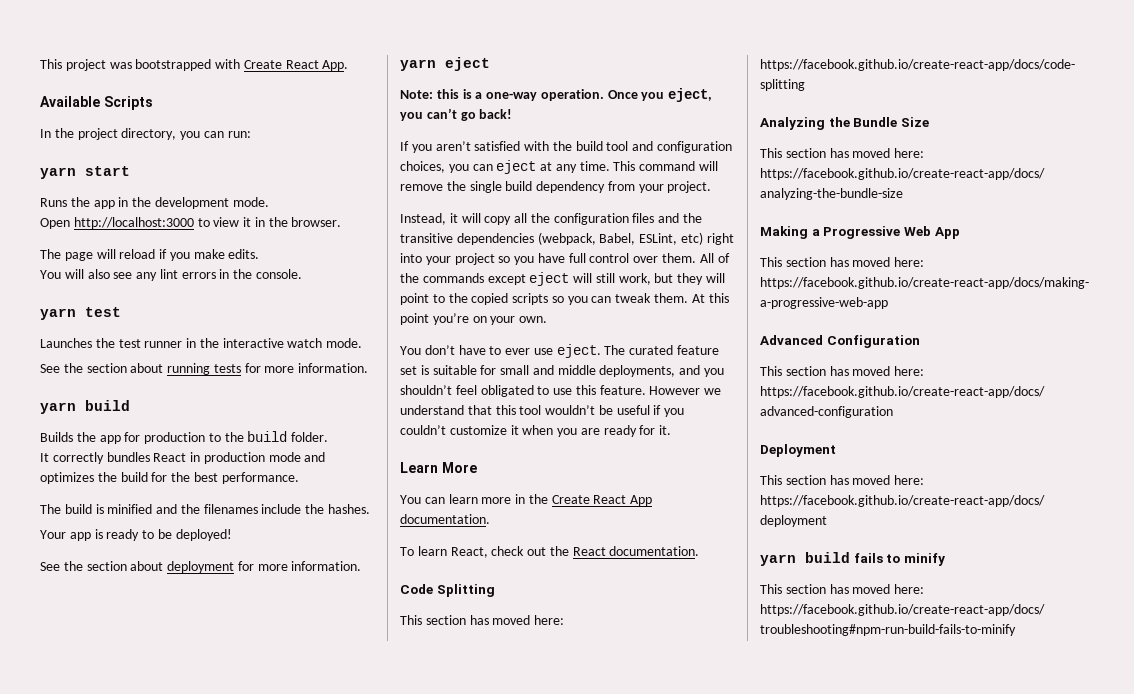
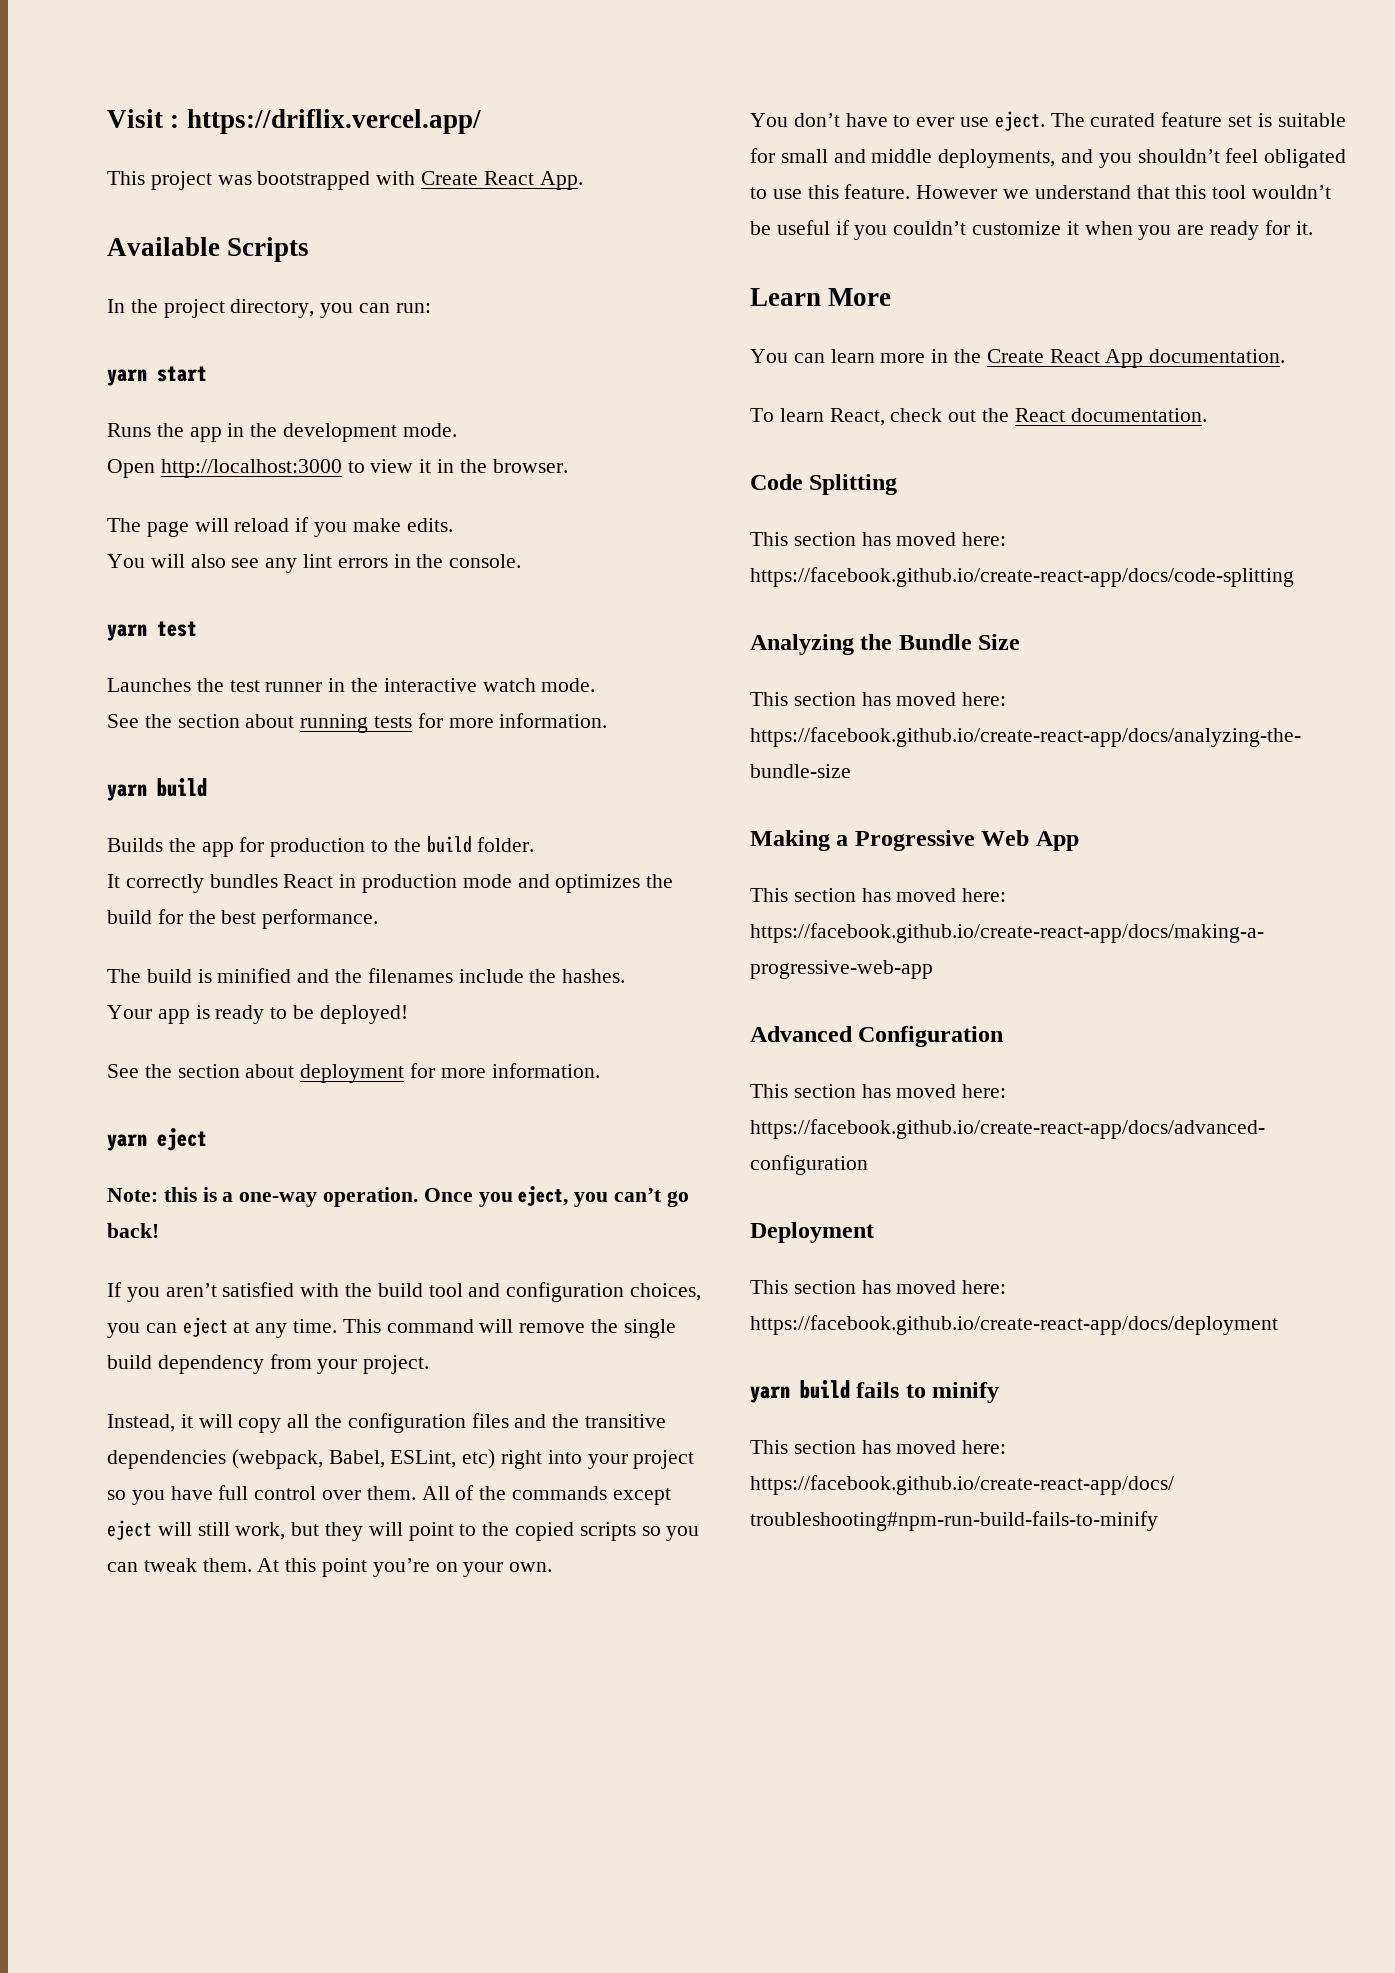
(40, 64) none -> [107,109,481,134] Visit : https://driflix.vercel.app/ //

